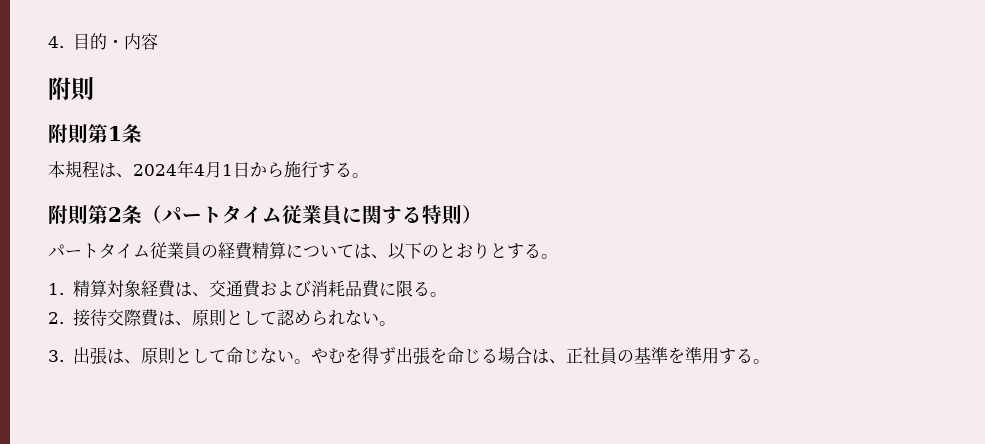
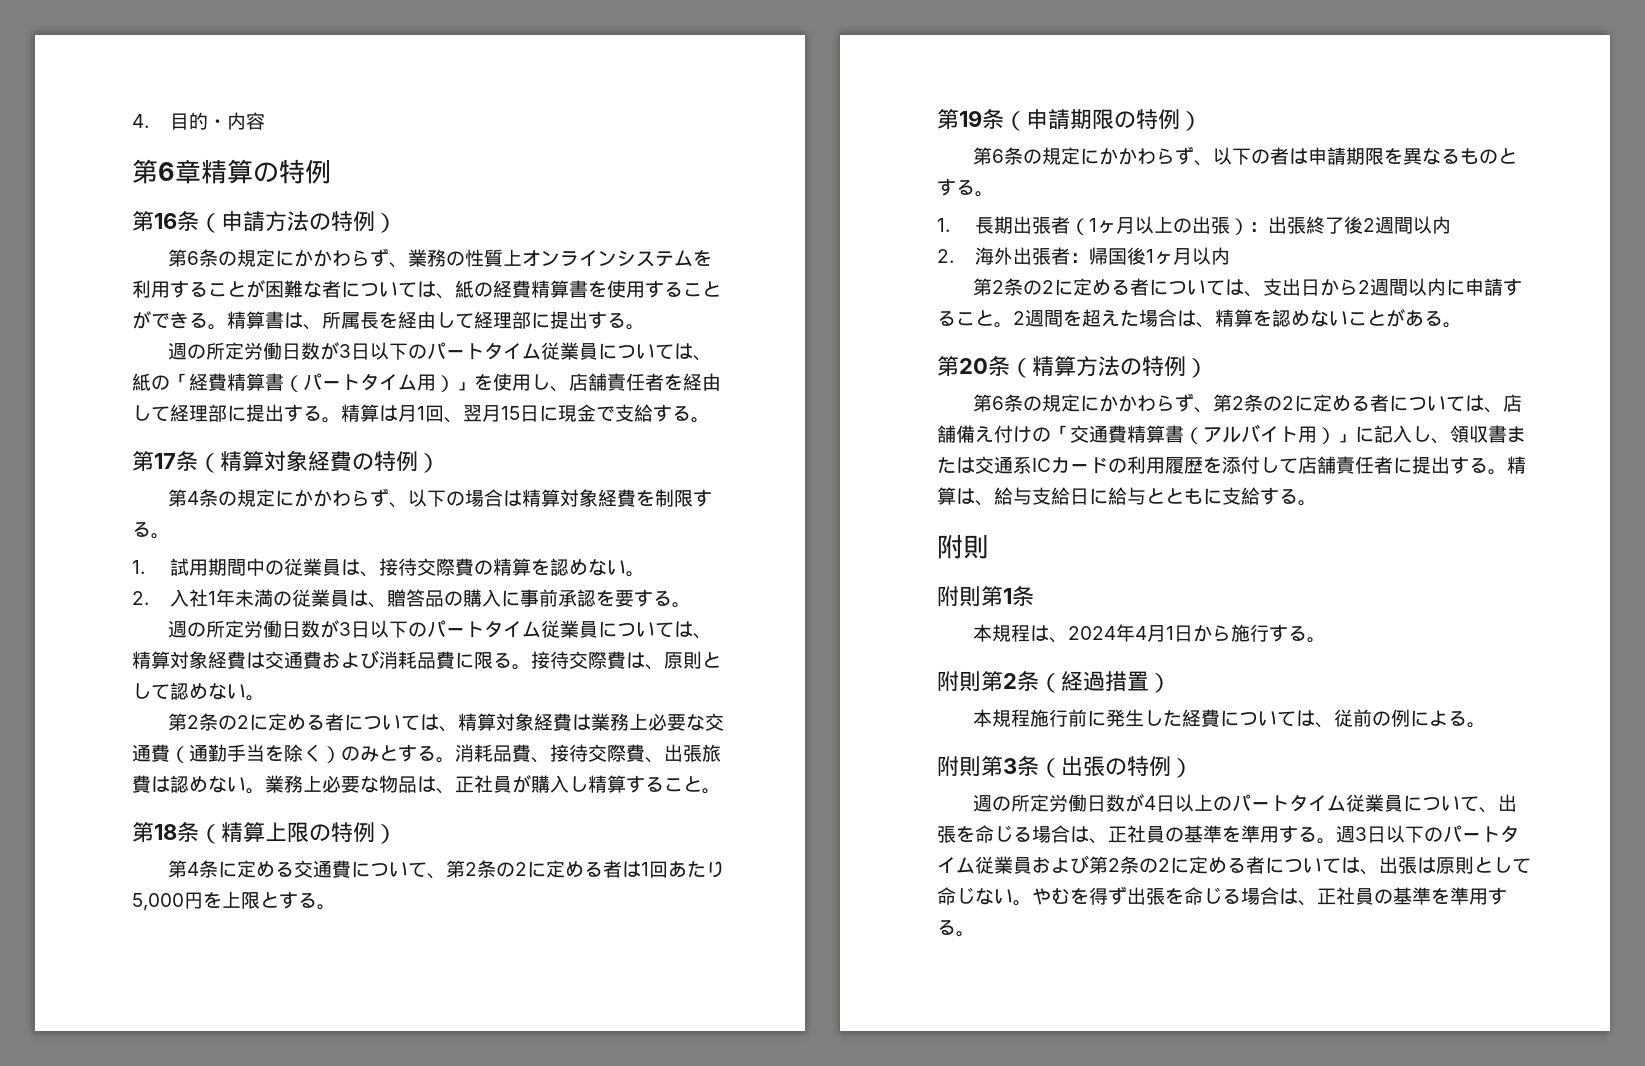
(158, 41) none -> [132,159,331,184] [132,211,397,233] [167,248,712,268] [132,280,721,299] [132,311,645,330] [167,342,712,361] [132,373,721,392] [132,404,710,423] [132,450,440,473] [167,488,712,508] [132,521,170,539] [132,558,645,577] [132,589,691,608] [167,620,712,639] [132,650,721,670] [132,682,265,701] [167,713,724,732] [132,744,721,763] [132,775,721,794] [132,822,397,844] [167,860,725,879] [132,891,336,911] [937,109,1202,131] [972,146,1517,166] [937,178,994,197] [937,216,1451,235] [937,247,1230,265] [972,278,1522,297] [937,309,1462,328] [937,356,1208,378] [972,393,1522,413] [937,424,1526,444] [937,456,1526,475] [937,487,1317,506] // 第6章精算の特例 // 第16条（申請方法の特例） // 第6条の規定にかかわらず、業務の性質上オンラインシステムを利用することが困難な者については、紙の経費精算書を使用することができる。精算書は、所属長を経由して経理部に提出する。 // 週の所定労働日数が3日以下のパートタイム従業員については、紙の「経費精算書（パートタイム用）」を使用し、店舗責任者を経由して経理部に提出する。精算は月1回、翌月15日に現金で支給する。 // 第17条（精算対象経費の特例） // 第4条の規定にかかわらず、以下の場合は精算対象経費を制限する。 // 1.試用期間中の従業員は、接待交際費の精算を認めない。 // 2.入社1年未満の従業員は、贈答品の購入に事前承認を要する。 // 週の所定労働日数が3日以下のパートタイム従業員については、精算対象経費は交通費および消耗品費に限る。接待交際費は、原則として認めない。 // 第2条の2に定める者については、精算対象経費は業務上必要な交通費（通勤手当を除く）のみとする。消耗品費、接待交際費、出張旅費は認めない。業務上必要な物品は、正社員が購入し精算すること。 // 第18条（精算上限の特例） // 第4条に定める交通費について、第2条の2に定める者は1回あたり5,000円を上限とする。 // 第19条（申請期限の特例） // 第6条の規定にかかわらず、以下の者は申請期限を異なるものとする。 // 1.長期出張者（1ヶ月以上の出張）：出張終了後2週間以内 // 2.海外出張者：帰国後1ヶ月以内 // 第2条の2に定める者については、支出日から2週間以内に申請すること。2週間を超えた場合は、精算を認めないことがある。 // 第20条（精算方法の特例） // 第6条の規定にかかわらず、第2条の2に定める者については、店舗備え付けの「交通費精算書（アルバイト用）」に記入し、領収書または交通系ICカードの利用履歴を添付して店舗責任者に提出する。精算は、給与支給日に給与とともに支給する。
[162,205,482,225] [48,242,558,260] [48,280,447,298] [48,309,396,327] [48,347,141,365] パートタイム従業員に関する特則） // パートタイム従業員の経費精算については、以下のとおりとする。 // 1.精算対象経費は、交通費および消耗品費に限る。 // 2.接待交際費は、原則として認められない。 // 3.出張は、 -> [1061,671,1171,693] [972,709,1486,728] [937,756,1193,778] [972,794,1517,813] [937,825,1519,844] [937,855,1436,875] 経過措置） // 本規程施行前に発生した経費については、従前の例による。 // 附則第3条（出張の特例） // 週の所定労働日数が4日以上のパートタイム従業員について、出張を命じる場合は、正社員の基準を準用する。週3日以下のパートタイム従業員および第2条の2に定める者については、出張は

